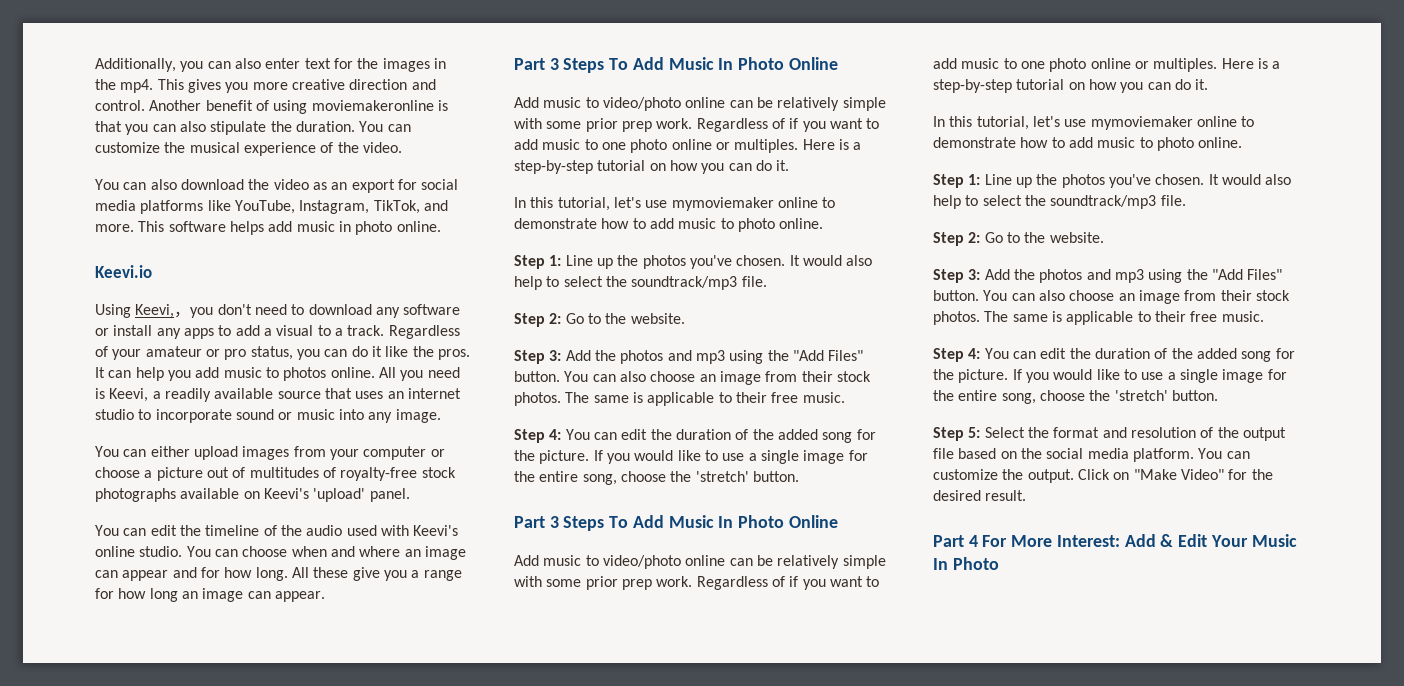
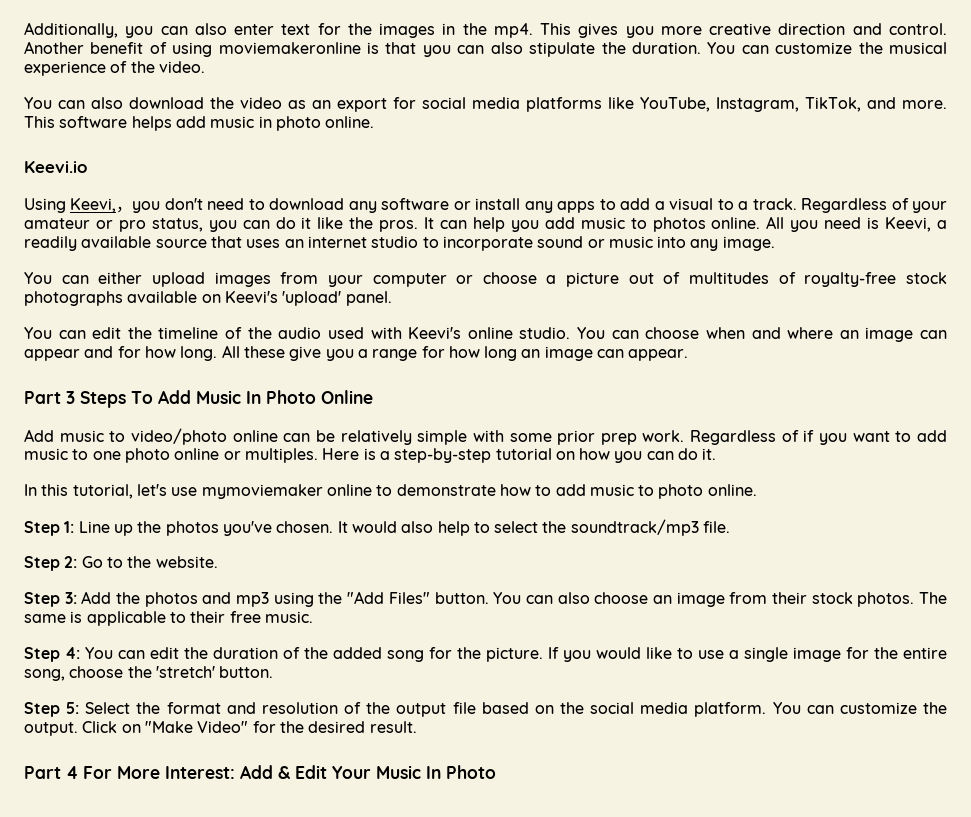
[514,515,838,531] [514,555,886,569] [514,576,880,590] [933,58,1281,72] [933,79,1209,93] [933,116,1255,130] [933,137,1243,151] [933,174,1292,188] [933,195,1186,209] [933,232,1104,246] [933,269,1283,283] [933,290,1290,304] [933,311,1264,325] [933,348,1295,362] [933,369,1287,383] [933,390,1218,404] // Part 3 Steps To Add Music In Photo Online // Add music to video/photo online can be relatively simple with some prior prep work. Regardless of if you want to add music to one photo online or multiples. Here is a step-by-step tutorial on how you can do it. // In this tutorial, let's use mymoviemaker online to demonstrate how to add music to photo online. // Step 1: Line up the photos you've chosen. It would also help to select the soundtrack/mp3 file. // Step 2: Go to the website. // Step 3: Add the photos and mp3 using the "Add Files" button. You can also choose an image from their stock photos. The same is applicable to their free music. // Step 4: You can edit the duration of the added song for the picture. If you would like to use a single image for the entire song, choose the 'stretch' button. -> (274, 672) none

